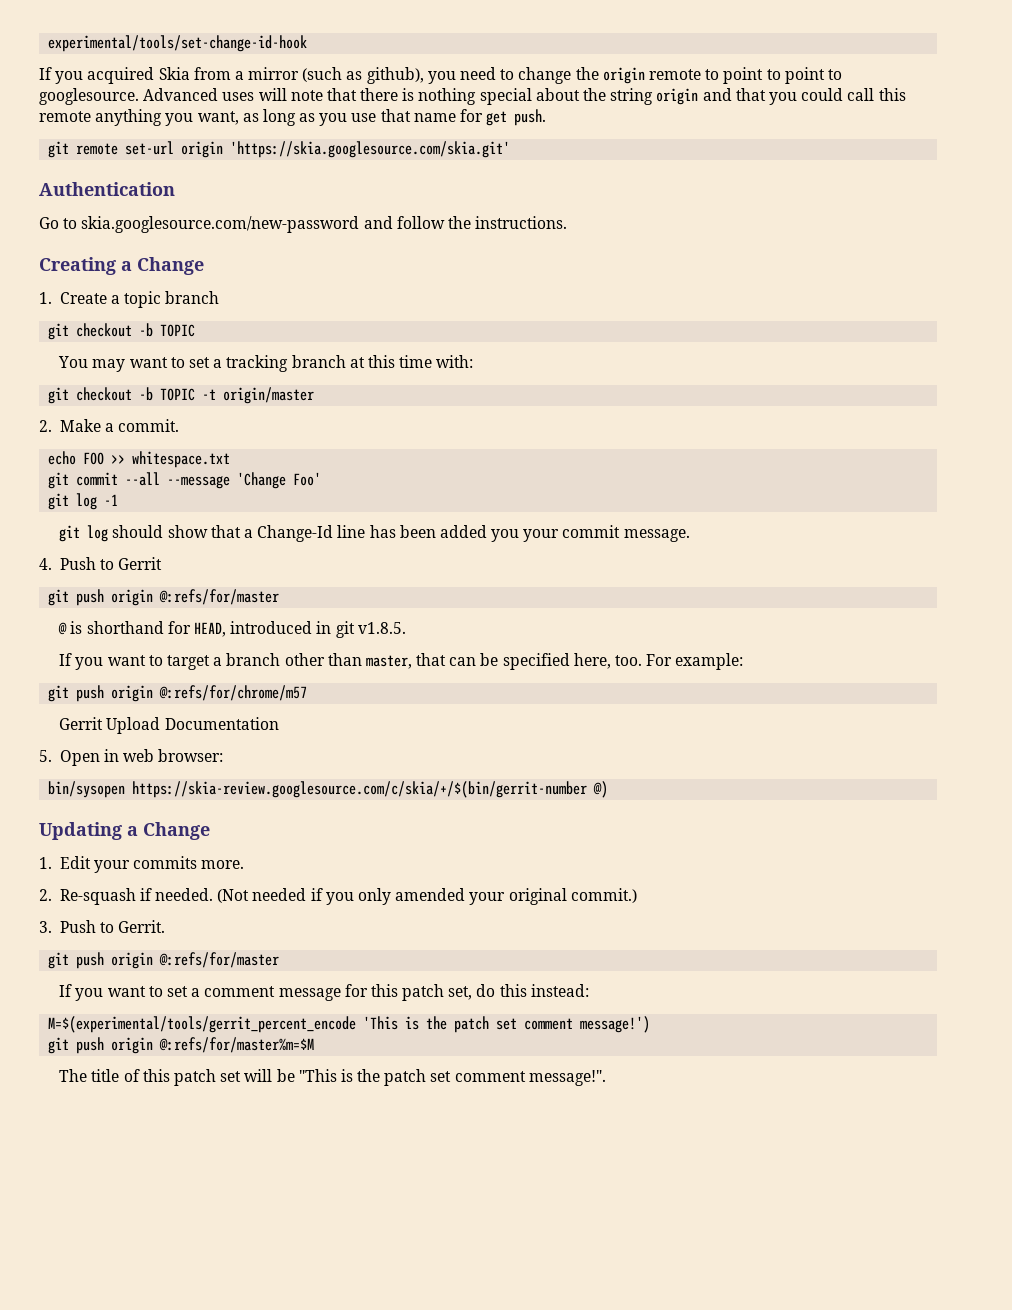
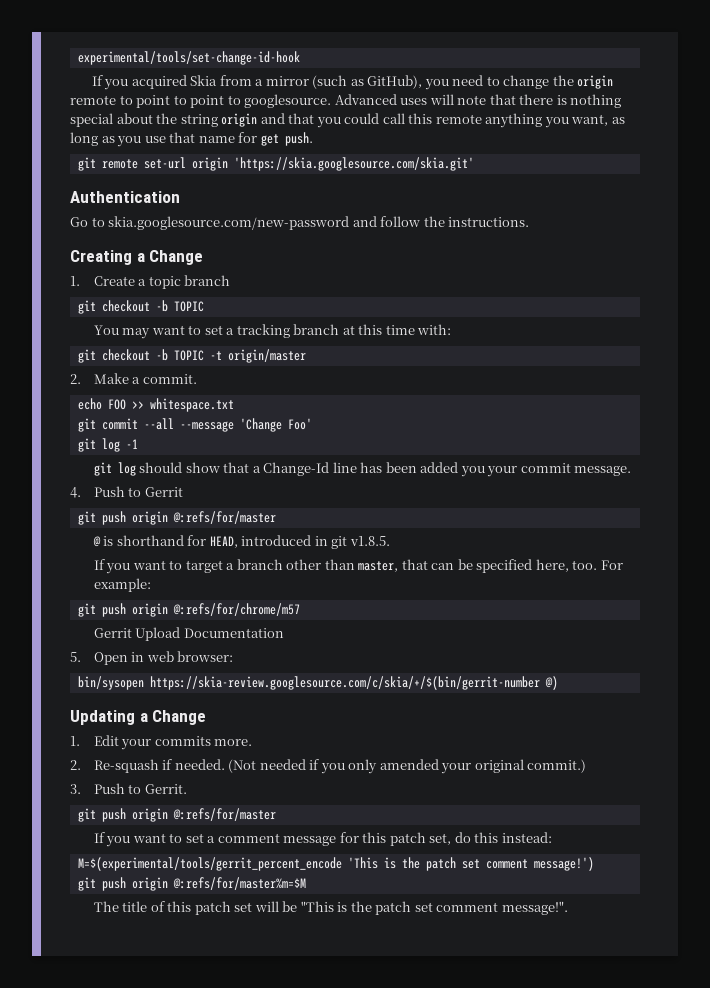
[366,67,424,84] github), -> [367,75,423,89] GitHub),

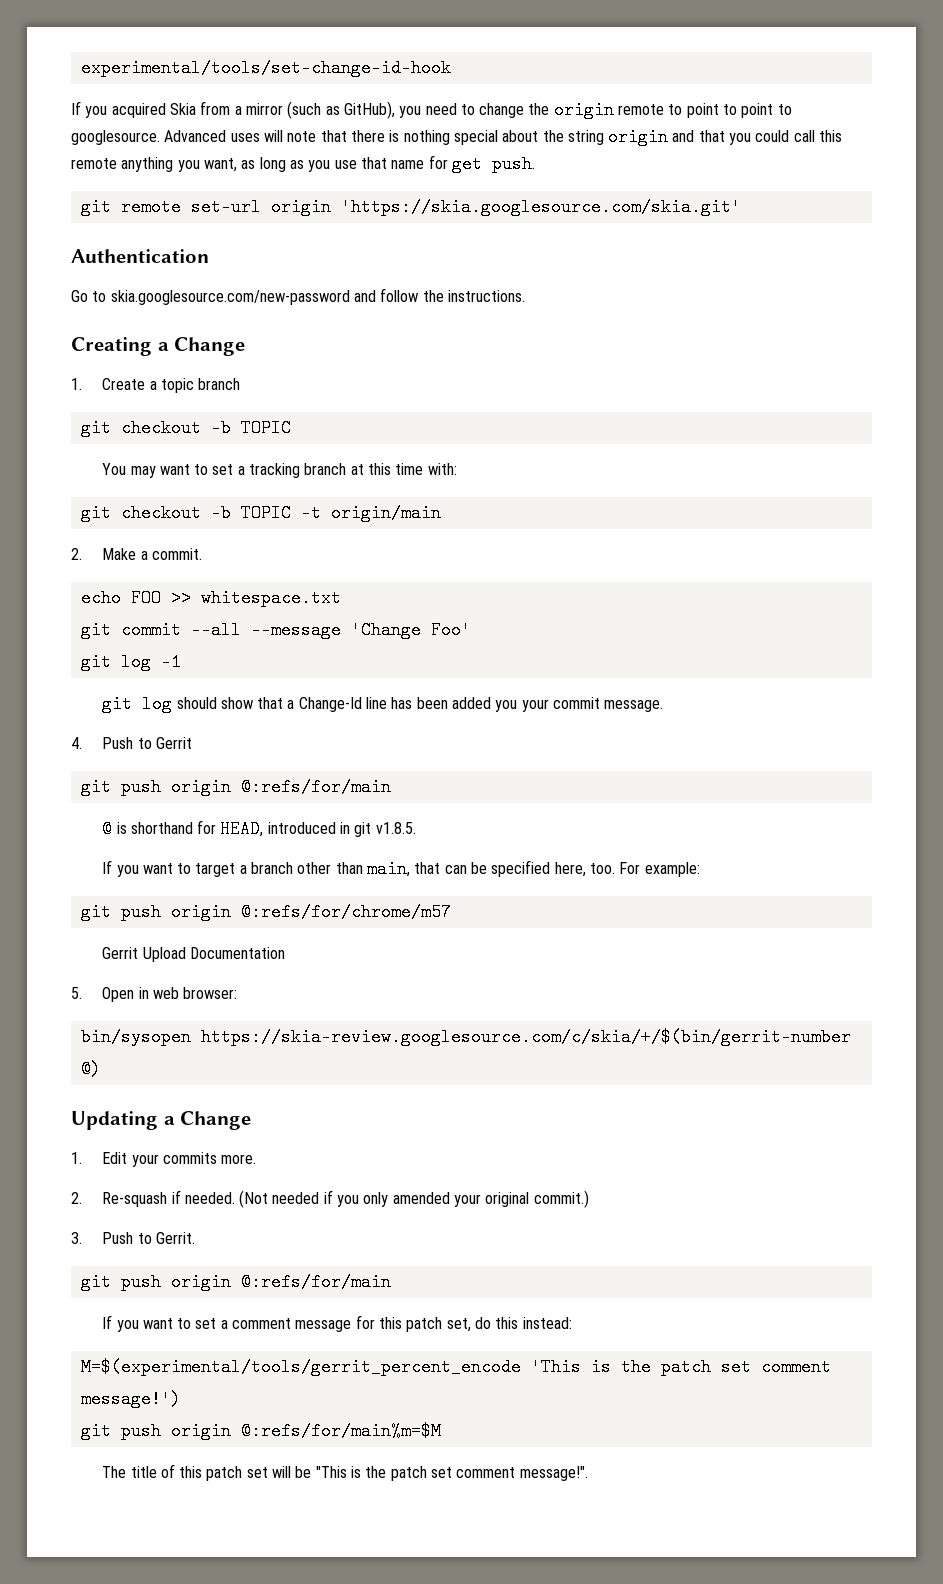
[227,349,306,363] origin/master -> [330,504,441,522] origin/main
[172,511,276,524] @:refs/for/master -> [240,778,391,796] @:refs/for/main
[358,561,399,572] master, -> [367,860,411,878] main,
[172,808,276,821] @:refs/for/master -> [240,1273,391,1291] @:refs/for/main
[172,877,306,890] @:refs/for/master%m=$M -> [240,1422,441,1440] @:refs/for/main%m=$M

